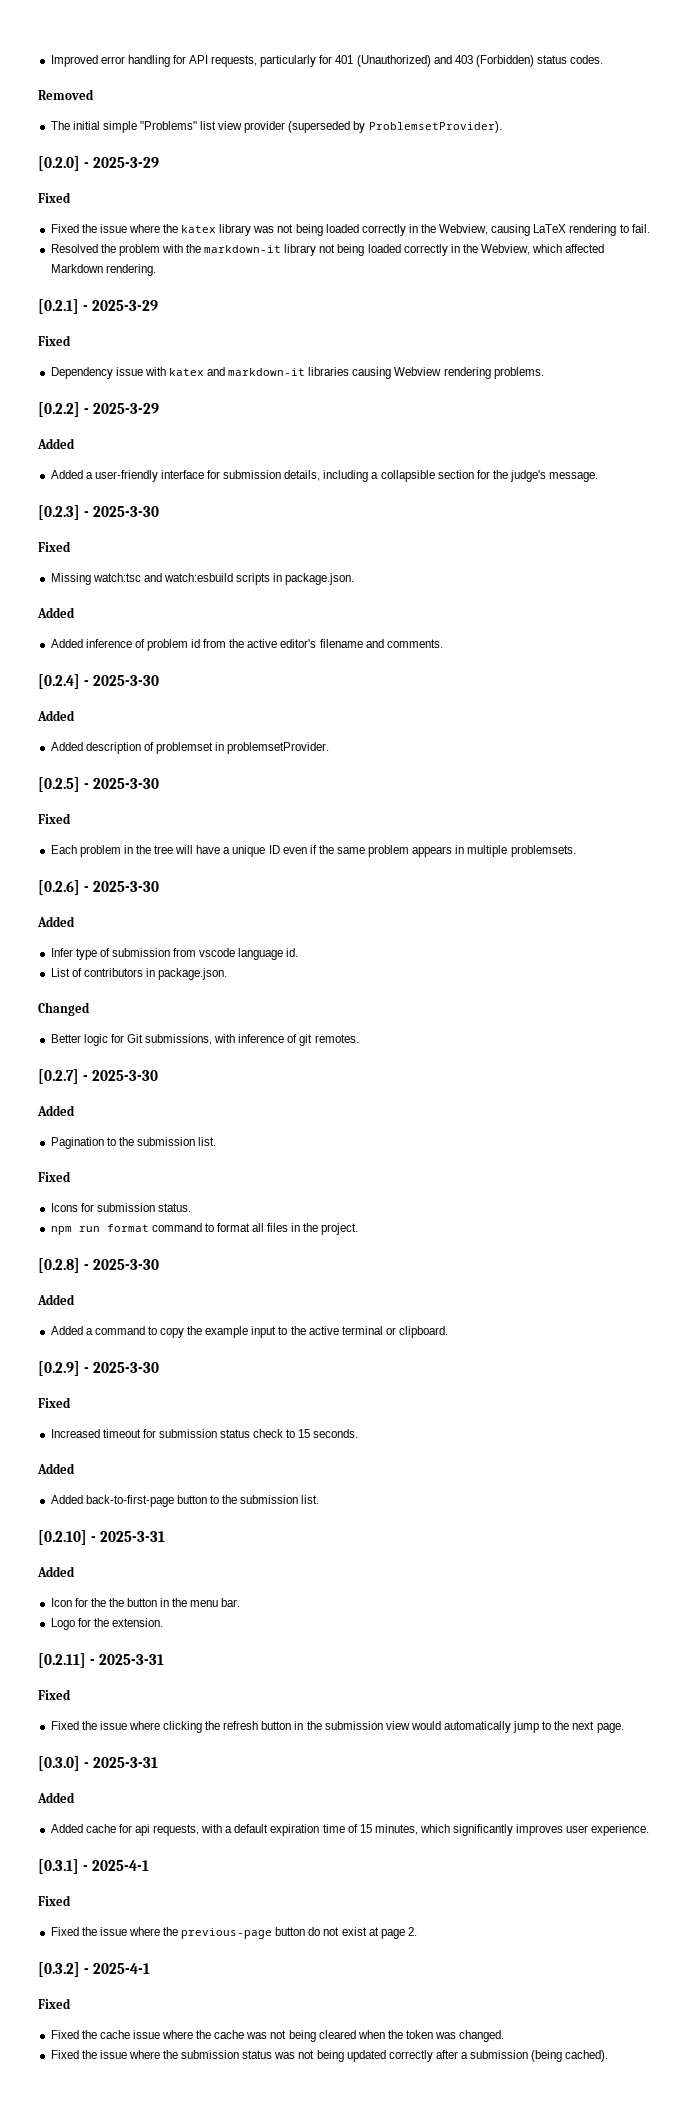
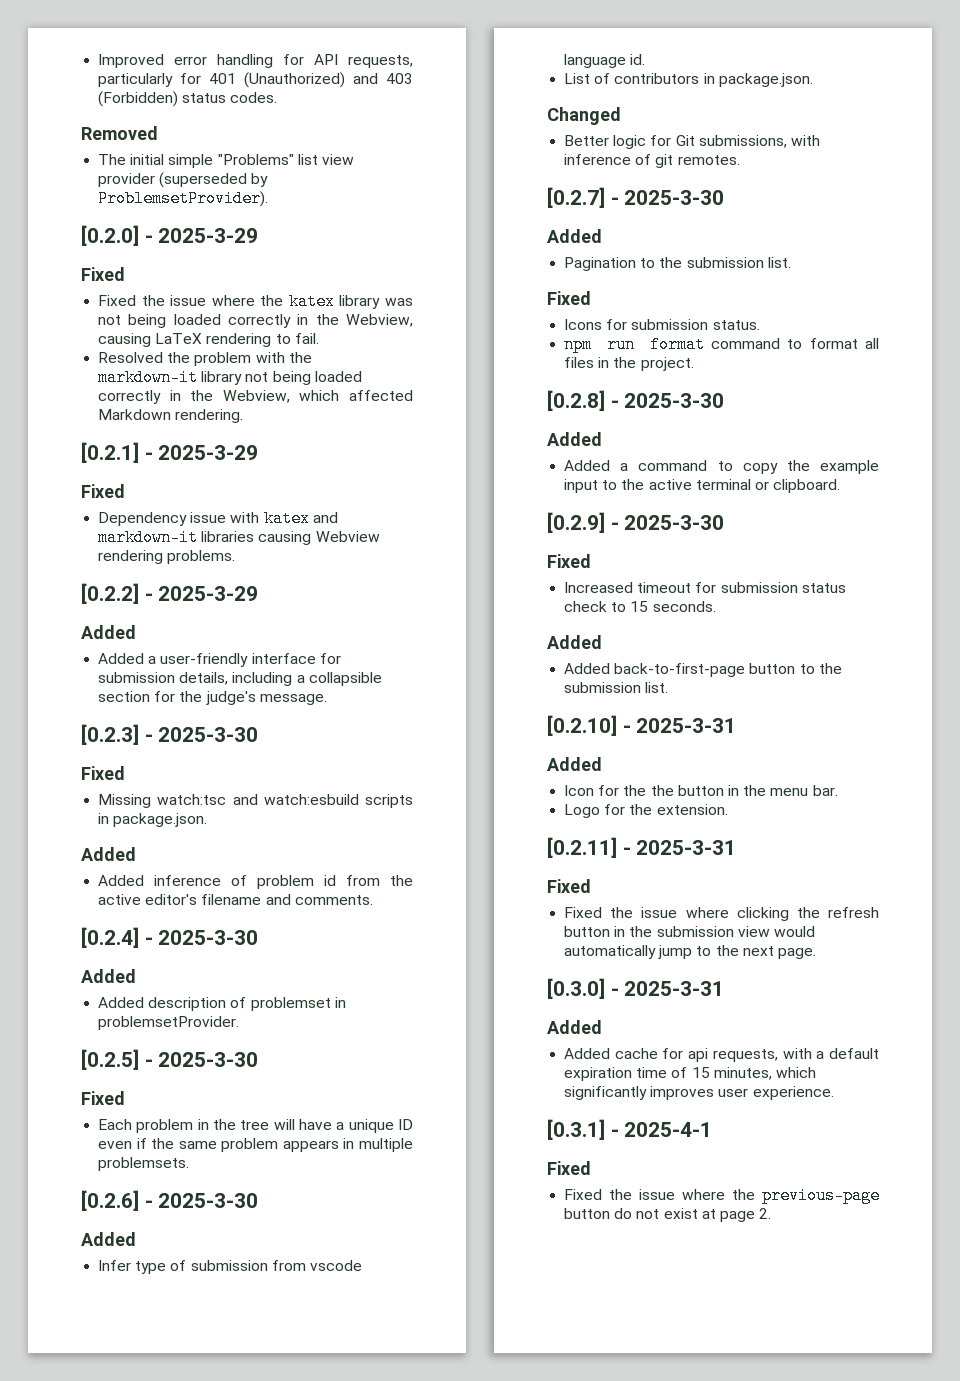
[38,1962,150,1977] [38,1998,71,2009] [50,2030,505,2042] [50,2050,609,2062] // [0.3.2] - 2025-4-1 // Fixed // Fixed the cache issue where the cache was not being cleared when the token was changed. // Fixed the issue where the submission status was not being updated correctly after a submission (being cached). -> (772, 1213) none

